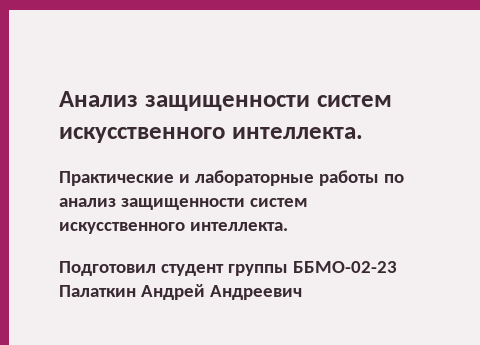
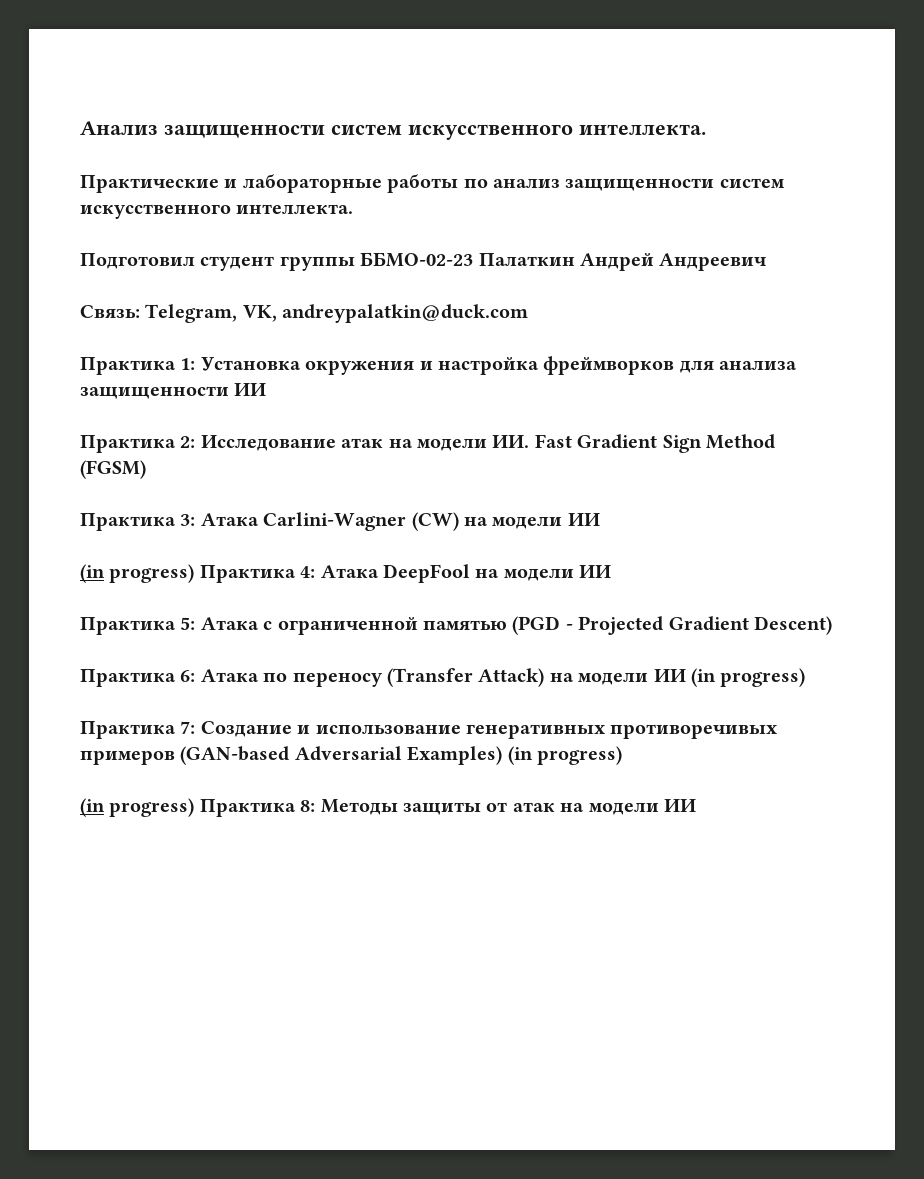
(302, 292) none -> [80,304,529,323] [80,356,798,375] [80,383,267,399] [80,434,775,453] [80,460,146,479] [80,512,600,531] [80,564,612,583] [80,616,832,635] [80,668,806,687] [80,721,779,739] [80,746,622,765] [80,798,696,817] // Связь: Telegram, VK, andreypalatkin@duck.com // Практика 1: Установка окружения и настройка фреймворков для анализа защищенности ИИ // Практика 2: Исследование атак на модели ИИ. Fast Gradient Sign Method (FGSM) // Практика 3: Атака Carlini-Wagner (CW) на модели ИИ // (in progress) Практика 4: Атака DeepFool на модели ИИ // Практика 5: Атака с ограниченной памятью (PGD - Projected Gradient Descent) // Практика 6: Атака по переносу (Transfer Attack) на модели ИИ (in progress) // Практика 7: Создание и использование генеративных противоречивых примеров (GAN-based Adversarial Examples) (in progress) // (in progress) Практика 8: Методы защиты от атак на модели ИИ

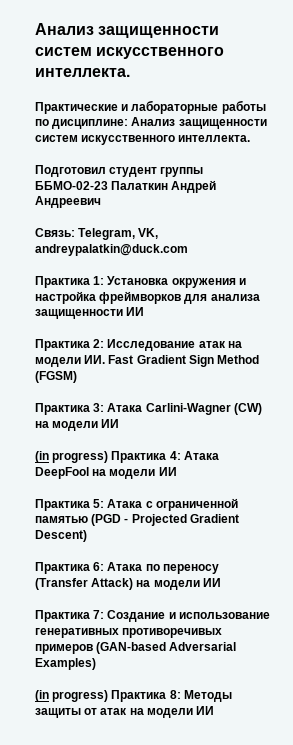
[492,179,560,188] анализ -> [52,117,176,129] дисциплине: Анализ
[690,668,806,687] (in progress) -> (221, 582) none
[507,746,622,765] (in progress) -> (96, 664) none

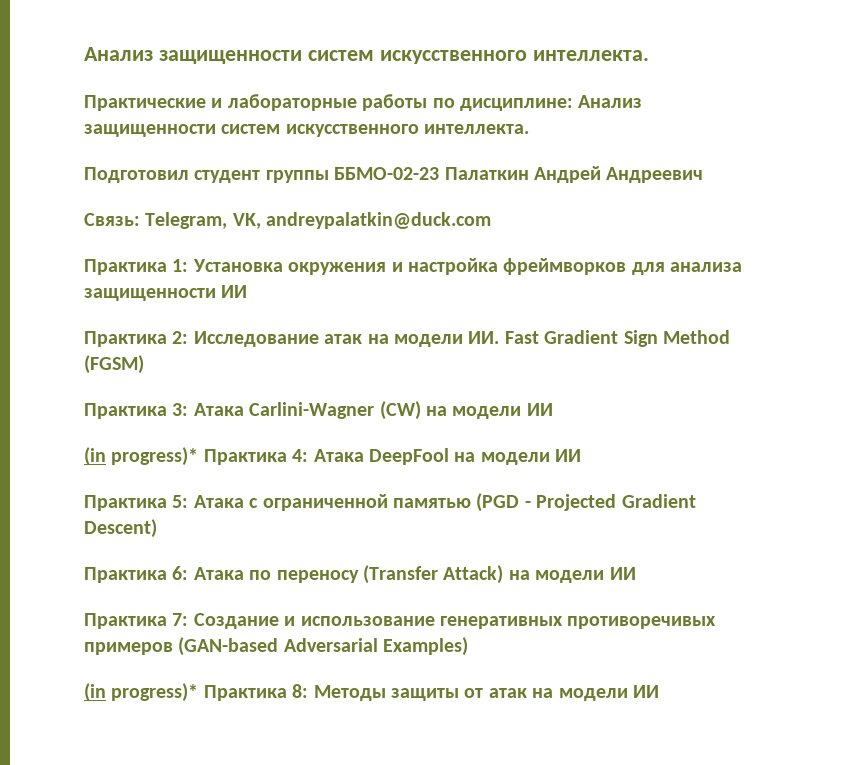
[52,451,109,463] progress) -> [111,447,199,466] progress)*
[52,690,109,702] progress) -> [111,683,199,702] progress)*

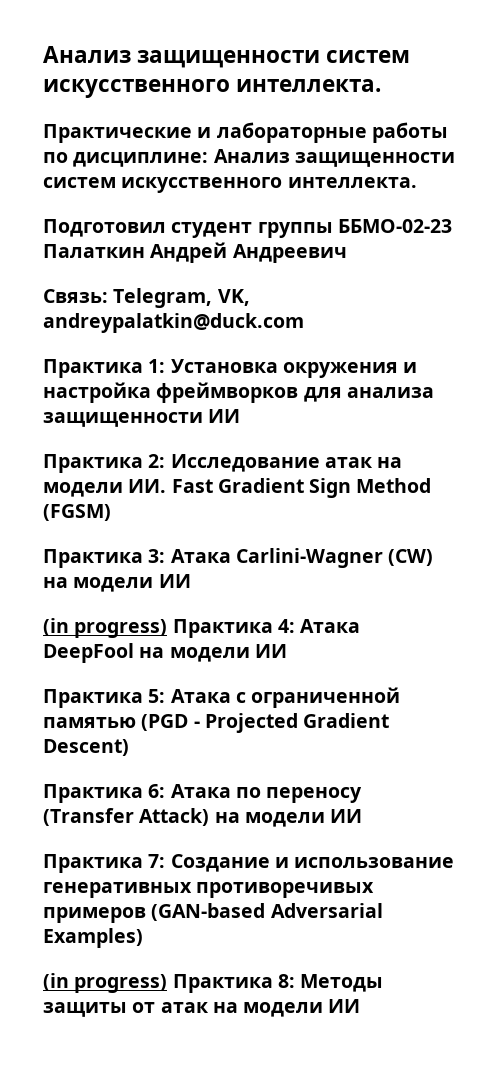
[111,447,199,466] progress)* -> [74,619,168,638] progress)
[111,683,199,702] progress)* -> [74,974,168,993] progress)

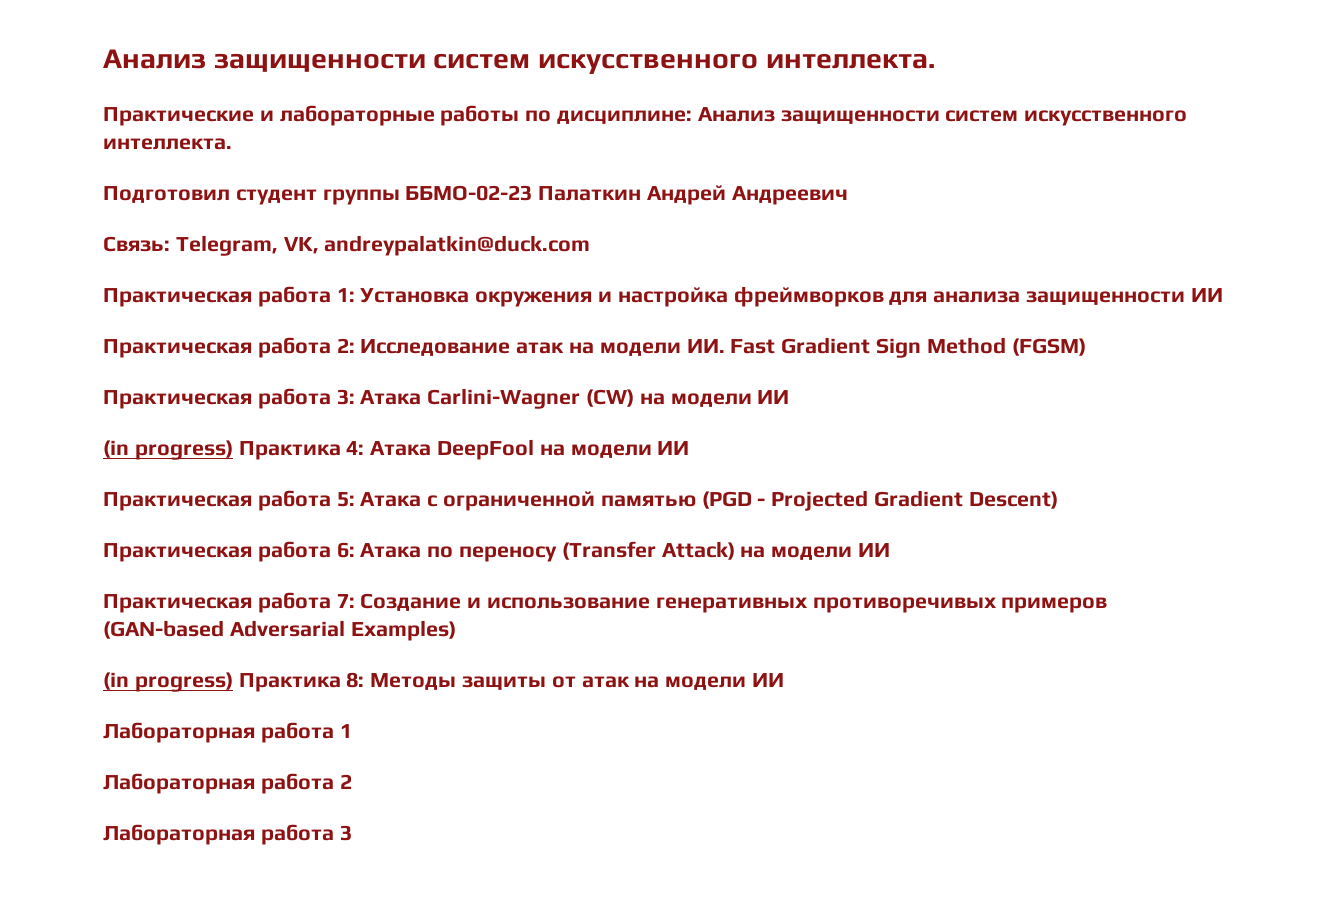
[43,359,143,378] Практика -> [103,286,331,307] Практическая работа
[43,454,143,473] Практика -> [103,337,331,358] Практическая работа
[43,549,143,568] Практика -> [103,388,331,409] Практическая работа
[43,689,143,708] Практика -> [103,490,331,511] Практическая работа
[43,784,143,803] Практика -> [103,541,331,562] Практическая работа
[43,854,143,873] Практика -> [103,592,331,613] Практическая работа
(361, 1006) none -> [103,722,352,743] [103,773,352,794] [103,824,352,845] // Лабораторная работа 1 // Лабораторная работа 2 // Лабораторная работа 3

